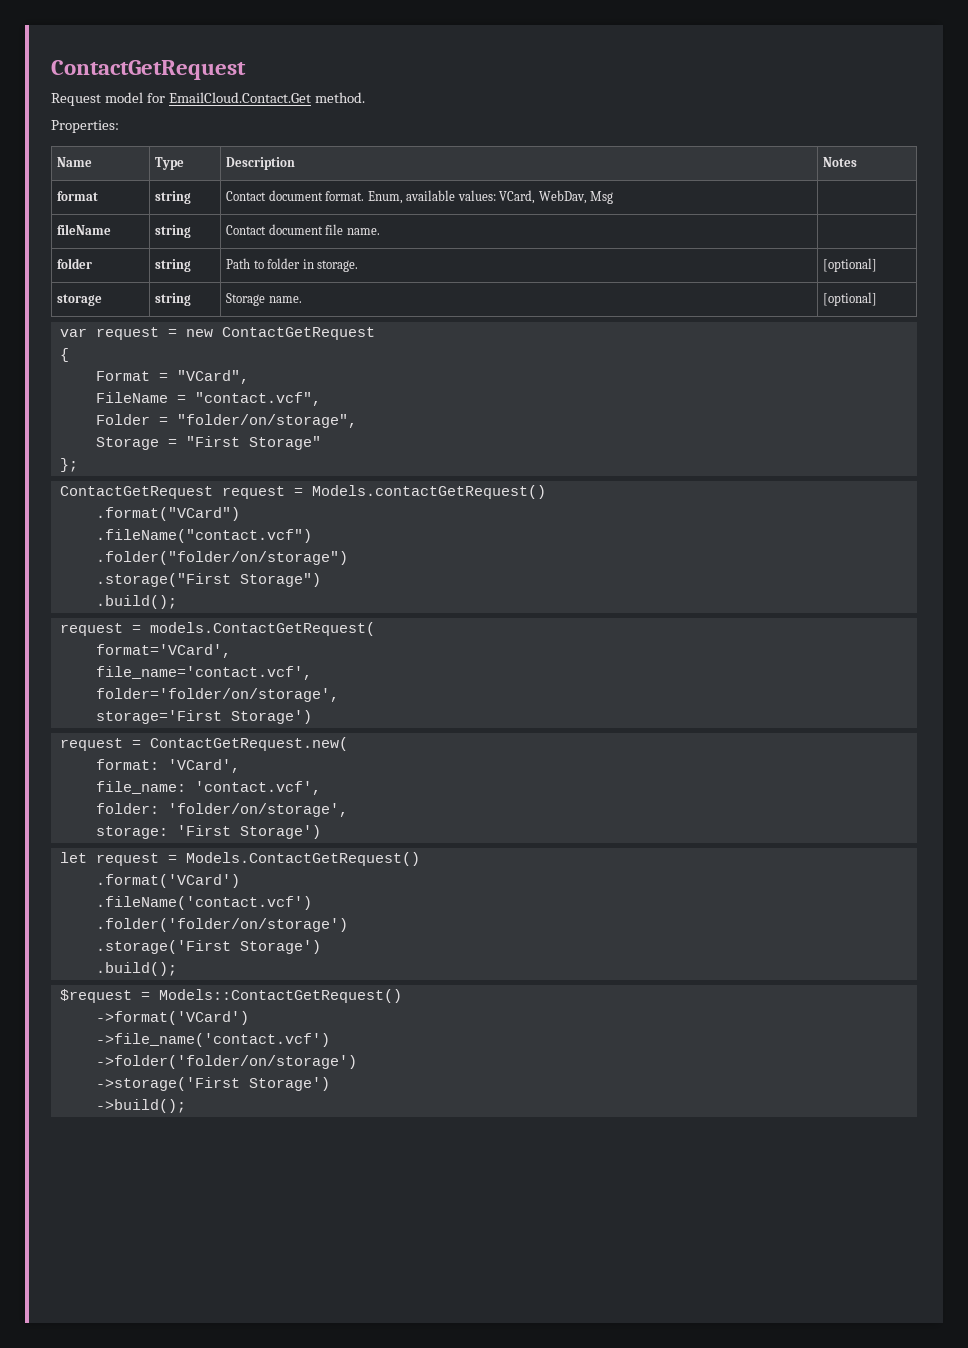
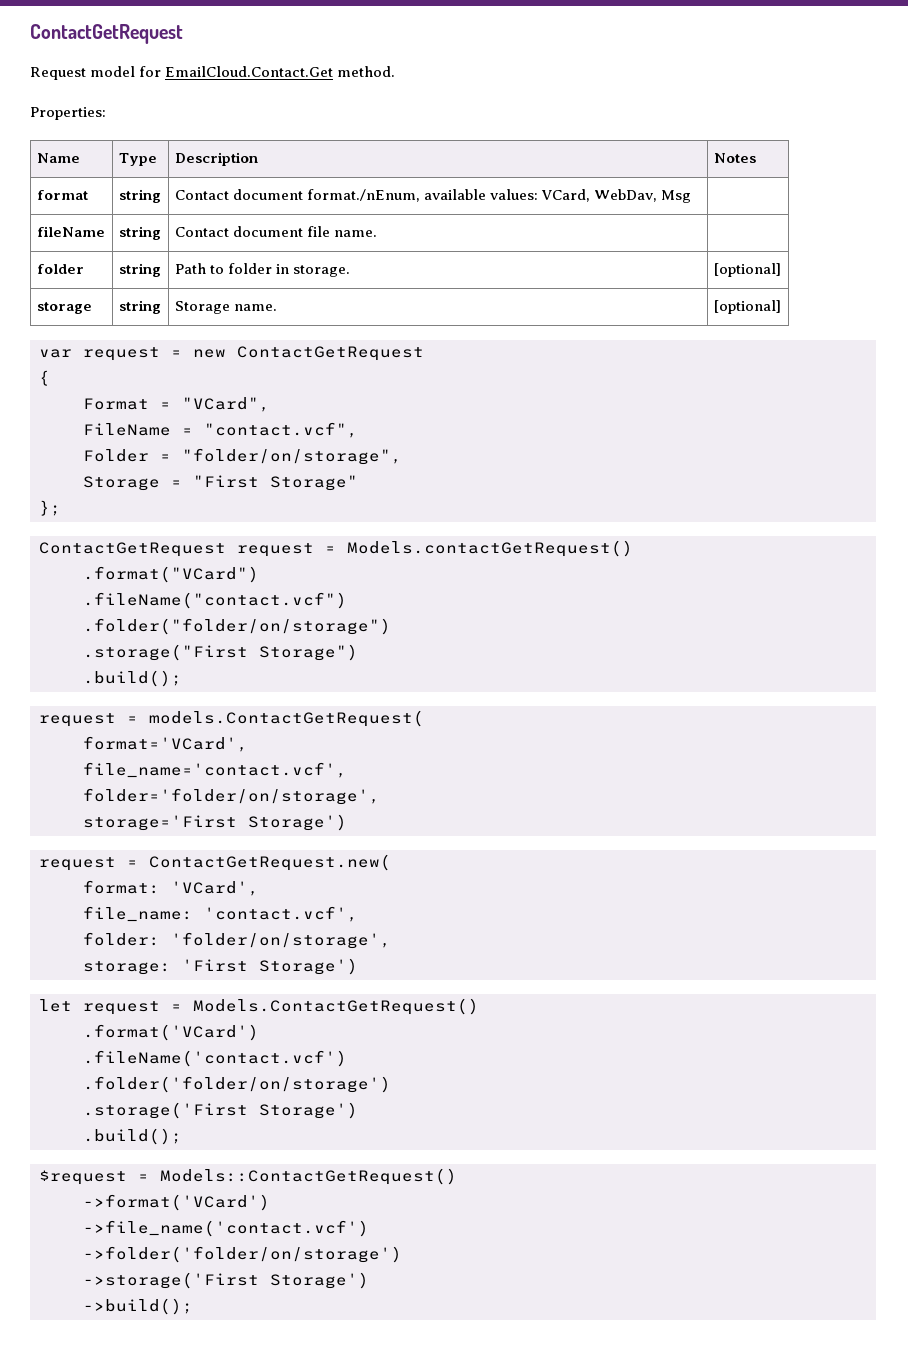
[325,191,403,204] format. Enum, -> [306,189,420,202] format./nEnum,

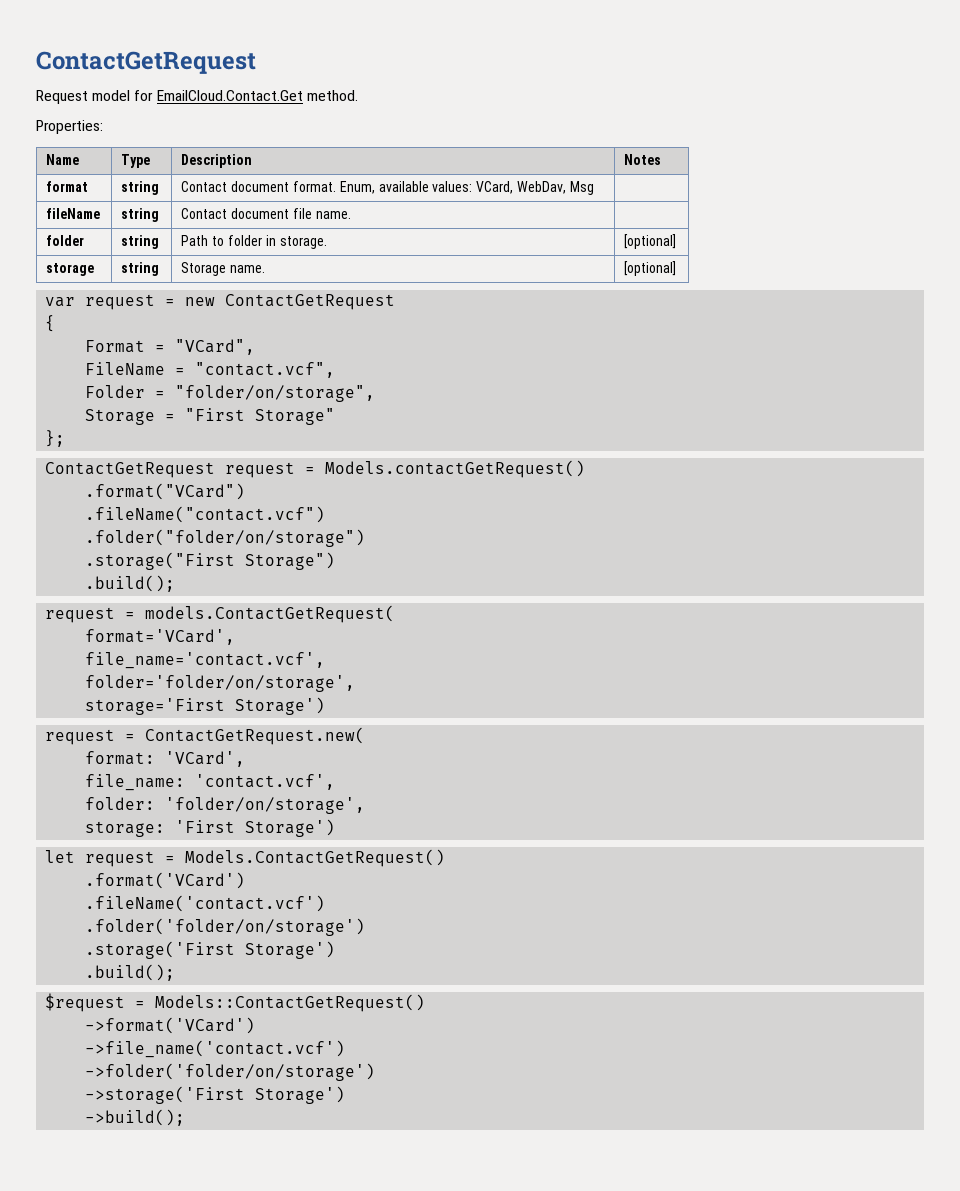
[306,189,420,202] format./nEnum, -> [292,181,375,194] format. Enum,

